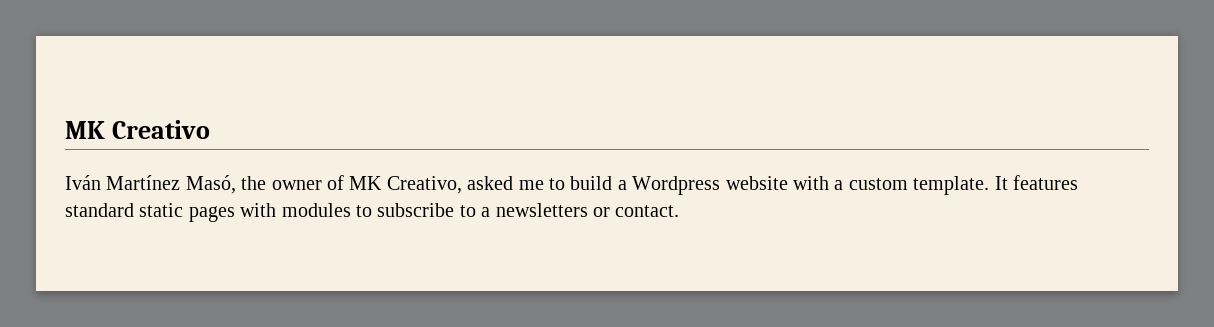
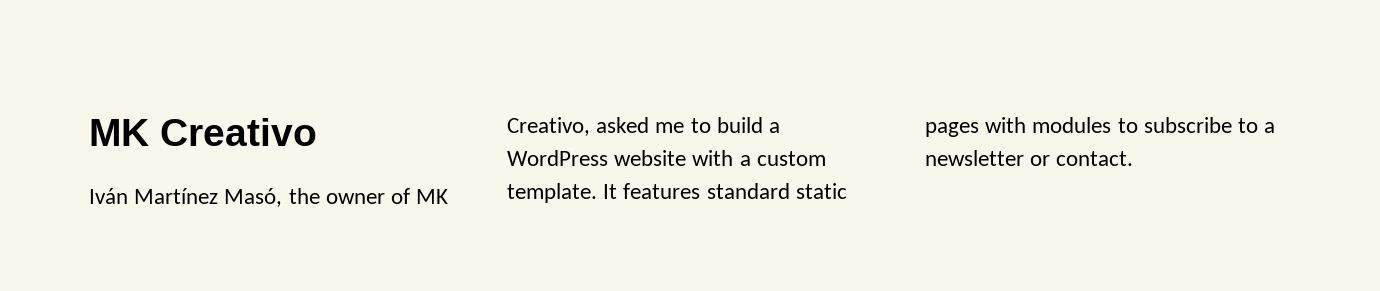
[632,176,721,195] Wordpress -> [507,150,608,166] WordPress
[495,203,588,217] newsletters -> [925,150,1024,166] newsletter

